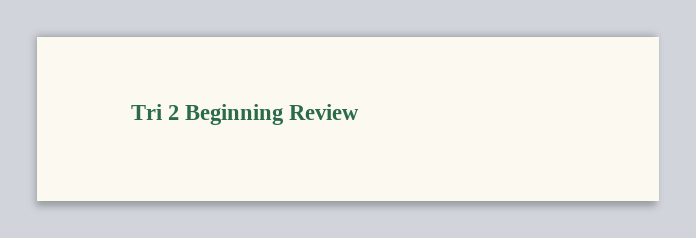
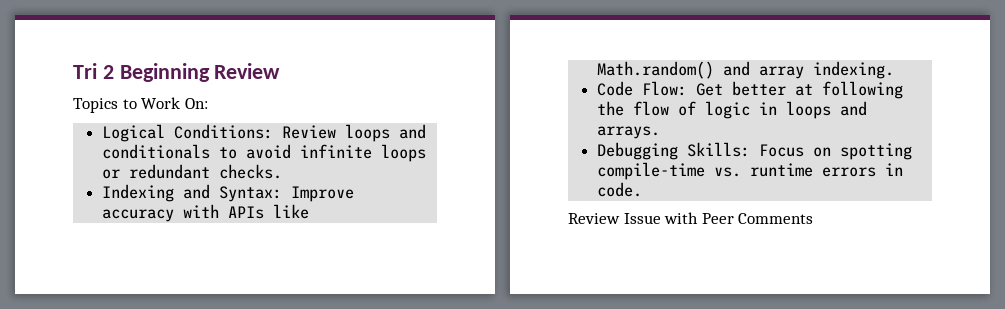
(360, 112) none -> [73,97,208,113] [101,124,426,142] [101,144,426,162] [101,164,282,179] [101,184,354,202] [101,204,309,222] [596,61,894,79] [596,81,903,99] [596,101,867,119] [596,126,660,139] [596,142,912,160] [596,162,903,180] [596,182,642,197] [568,212,814,224] // Topics to Work On: // Logical Conditions: Review loops and conditionals to avoid infinite loops or redundant checks. // Indexing and Syntax: Improve accuracy with APIs like Math.random() and array indexing. // Code Flow: Get better at following the flow of logic in loops and arrays. // Debugging Skills: Focus on spotting compile-time vs. runtime errors in code. // Review Issue with Peer Comments

